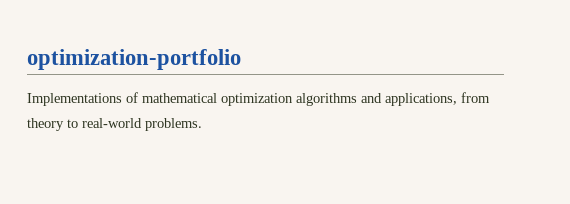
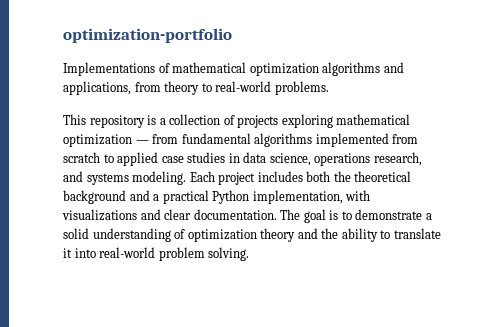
(202, 124) none -> [63,114,411,128] [63,133,419,147] [63,152,422,166] [63,171,412,185] [63,190,371,204] [62,209,432,223] [63,228,441,242] [63,247,250,261] // This repository is a collection of projects exploring mathematical optimization — from fundamental algorithms implemented from scratch to applied case studies in data science, operations research, and systems modeling. Each project includes both the theoretical background and a practical Python implementation, with visualizations and clear documentation. The goal is to demonstrate a solid understanding of optimization theory and the ability to translate it into real-world problem solving.

